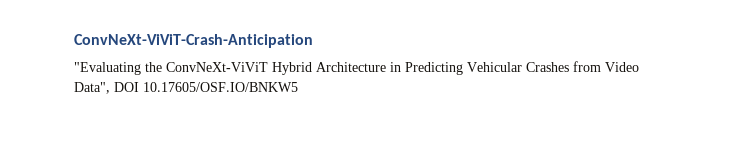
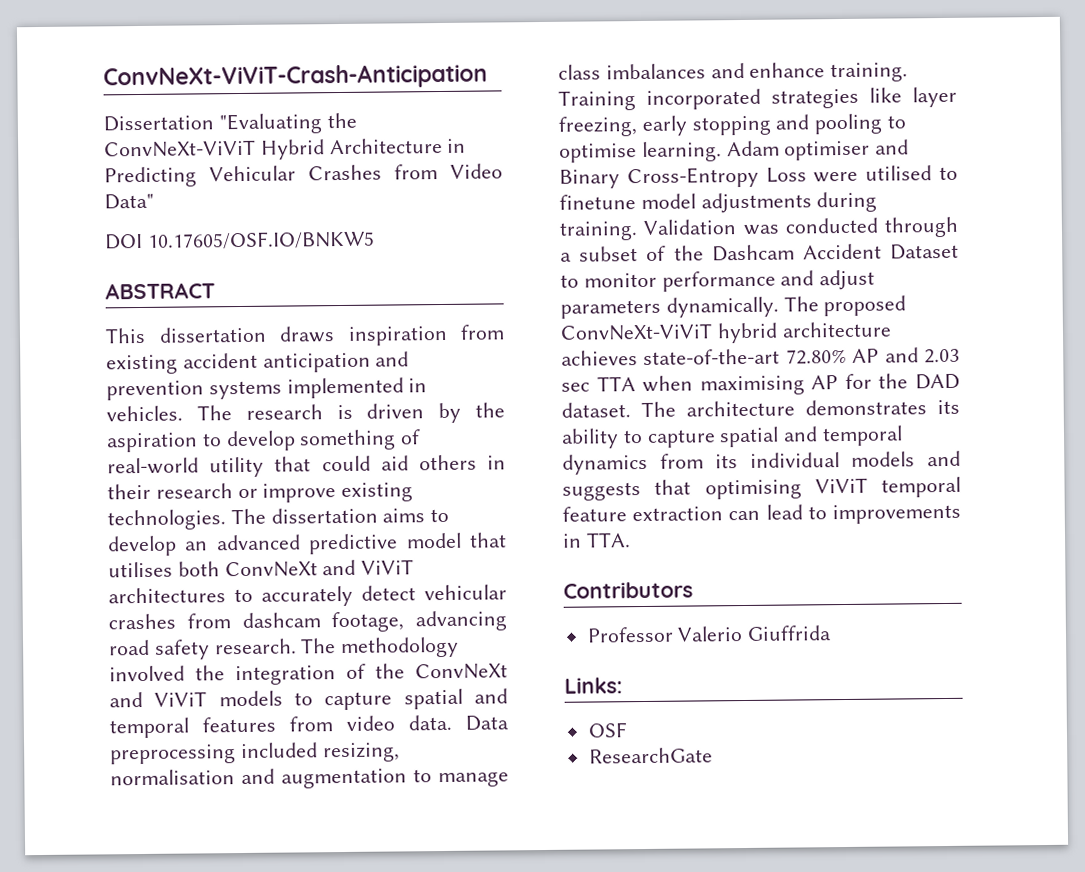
(313, 41) none -> [103,115,214,132] Dissertation
[74,82,110,94] Data", -> [104,193,154,210] Data" //
(298, 87) none -> [105,282,215,300] [105,324,505,346] [106,351,410,375] [106,377,428,401] [106,402,505,424] [106,429,422,453] [107,454,507,478] [107,482,414,503] [107,507,450,531] [107,532,507,557] [108,559,415,578] [108,584,507,607] [108,610,507,633] [109,636,460,660] [109,663,508,686] [109,688,508,711] [109,714,509,739] [110,742,400,765] [110,768,509,789] [558,62,909,83] [558,86,957,111] [558,113,907,137] [559,139,910,163] [559,165,958,189] [559,191,878,214] [559,216,959,241] [560,243,959,262] [560,269,876,292] [560,295,907,319] [560,321,892,344] [561,347,960,366] [561,373,960,396] [561,399,960,418] [561,425,904,449] [562,450,961,475] [562,476,961,501] [562,503,961,525] [562,532,631,548] [563,581,693,599] [586,625,833,643] [564,677,623,694] [587,722,628,738] [588,747,713,764] // ABSTRACT // This dissertation draws inspiration from existing accident anticipation and prevention systems implemented in vehicles. The research is driven by the aspiration to develop something of real-world utility that could aid others in their research or improve existing technologies. The dissertation aims to develop an advanced predictive model that utilises both ConvNeXt and ViViT architectures to accurately detect vehicular crashes from dashcam footage, advancing road safety research. The methodology involved the integration of the ConvNeXt and ViViT models to capture spatial and temporal features from video data. Data preprocessing included resizing, normalisation and augmentation to manage class imbalances and enhance training. Training incorporated strategies like layer freezing, early stopping and pooling to optimise learning. Adam optimiser and Binary Cross-Entropy Loss were utilised to finetune model adjustments during training. Validation was conducted through a subset of the Dashcam Accident Dataset to monitor performance and adjust parameters dynamically. The proposed ConvNeXt-ViViT hybrid architecture achieves state-of-the-art 72.80% AP and 2.03 sec TTA when maximising AP for the DAD dataset. The architecture demonstrates its ability to capture spatial and temporal dynamics from its individual models and suggests that optimising ViViT temporal feature extraction can lead to improvements in TTA. // Contributors // Professor Valerio Giuffrida // Links: // OSF // ResearchGate

